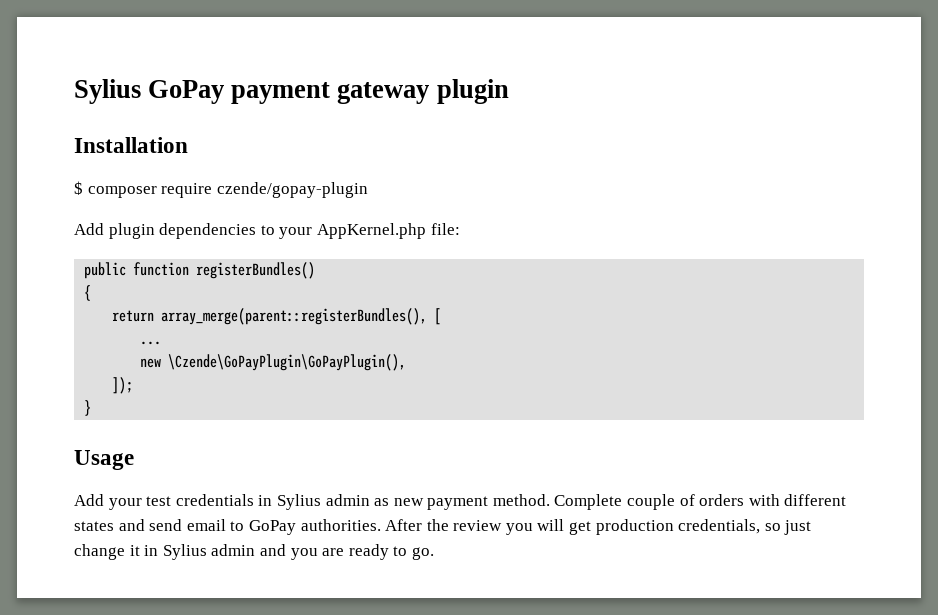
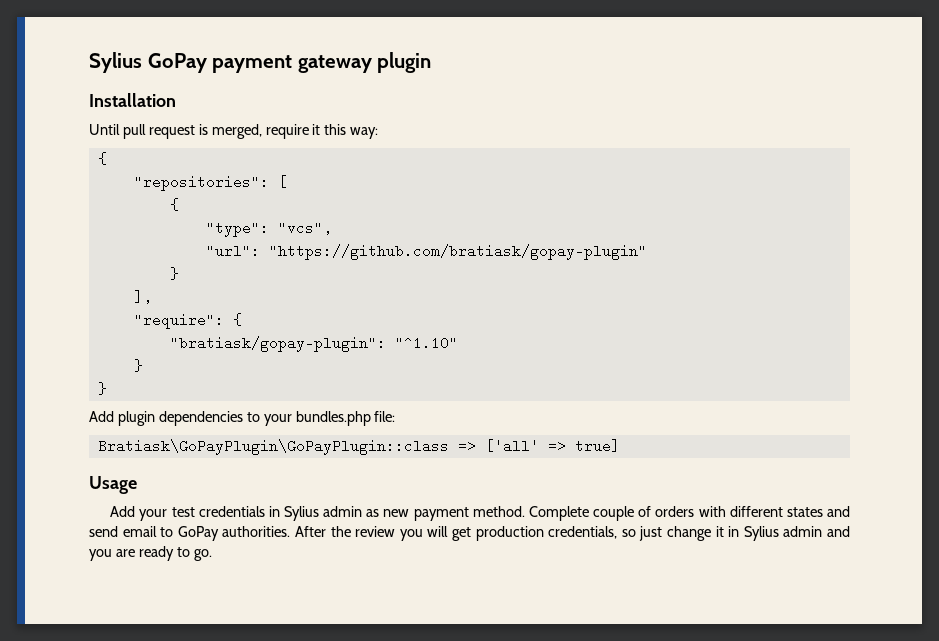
[74,181,368,198] $ composer require czende/gopay-plugin -> [89,124,379,139] [97,152,107,165] [133,175,287,191] [169,198,179,211] [205,221,332,237] [205,244,647,260] [169,267,179,280] [133,290,152,304] [133,313,242,329] [169,336,458,352] [133,359,143,372] [97,382,107,395] Until pull request is merged, require it this way: // { // "repositories": [ // { // "type": "vcs", // "url": "https://github.com/bratiask/gopay-plugin" // } // ], // "require": { // "bratiask/gopay-plugin": "^1.10" // } // }
[316,223,426,239] AppKernel.php -> [295,411,371,426] bundles.php
[84,262,316,279] [84,285,92,301] [112,308,442,325] [140,341,162,345] [140,354,407,371] [112,377,134,394] [84,400,92,416] public function registerBundles() // { // return array_merge(parent::registerBundles(), [ // ... // new \Czende\GoPayPlugin\GoPayPlugin(), // ]); // } -> [97,439,620,455] Bratiask\GoPayPlugin\GoPayPlugin::class => ['all' => true]

